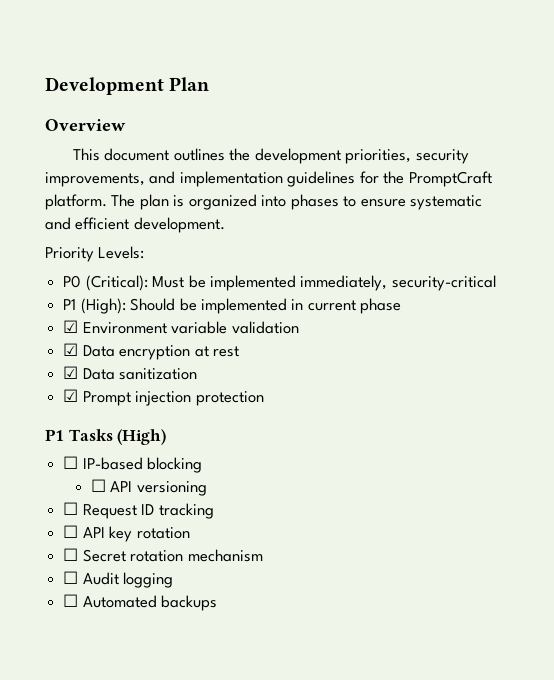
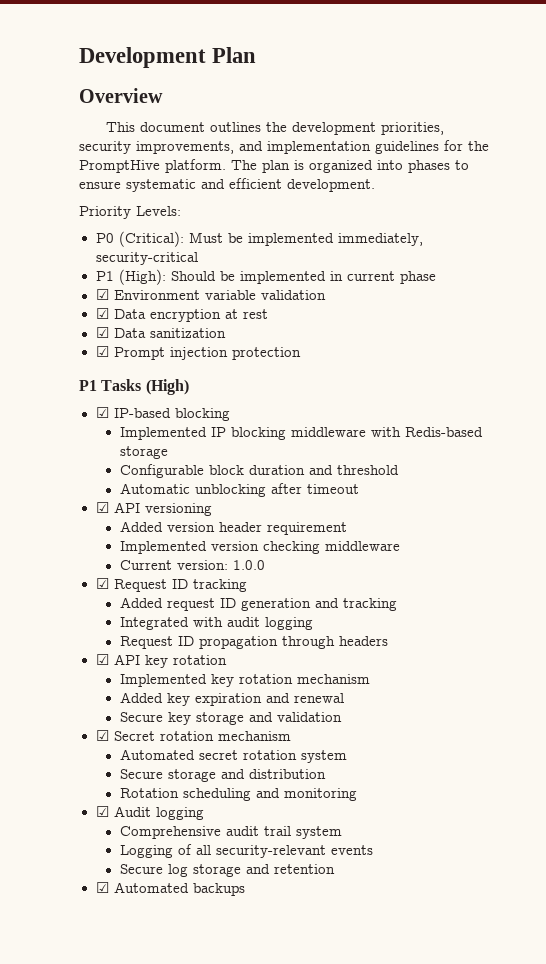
[408,171,492,187] PromptCraft -> [79,160,160,173] PromptHive
[63,456,79,469] ☐ -> [95,407,109,418] ☑
[90,479,207,496] [63,502,214,519] [63,525,190,542] [63,548,263,562] [63,571,174,588] [63,594,79,607] ☐ API versioning // ☐ Request ID tracking // ☐ API key rotation // ☐ Secret rotation mechanism // ☐ Audit logging // ☐ -> [119,427,483,440] [119,446,168,459] [119,464,399,478] [119,483,359,497] [95,502,212,516] [119,521,347,535] [119,541,400,554] [119,560,265,570] [95,578,247,592] [119,597,397,611] [119,617,313,630] [119,636,388,649] [95,654,227,668] [119,674,370,687] [119,692,344,706] [119,712,342,725] [95,730,291,741] [119,749,347,763] [119,769,326,782] [119,788,357,801] [95,806,204,820] [119,826,342,839] [119,844,373,858] [119,864,335,877] [95,882,109,893] Implemented IP blocking middleware with Redis-based storage // Configurable block duration and threshold // Automatic unblocking after timeout // ☑ API versioning // Added version header requirement // Implemented version checking middleware // Current version: 1.0.0 // ☑ Request ID tracking // Added request ID generation and tracking // Integrated with audit logging // Request ID propagation through headers // ☑ API key rotation // Implemented key rotation mechanism // Added key expiration and renewal // Secure key storage and validation // ☑ Secret rotation mechanism // Automated secret rotation system // Secure storage and distribution // Rotation scheduling and monitoring // ☑ Audit logging // Comprehensive audit trail system // Logging of all security-relevant events // Secure log storage and retention // ☑

